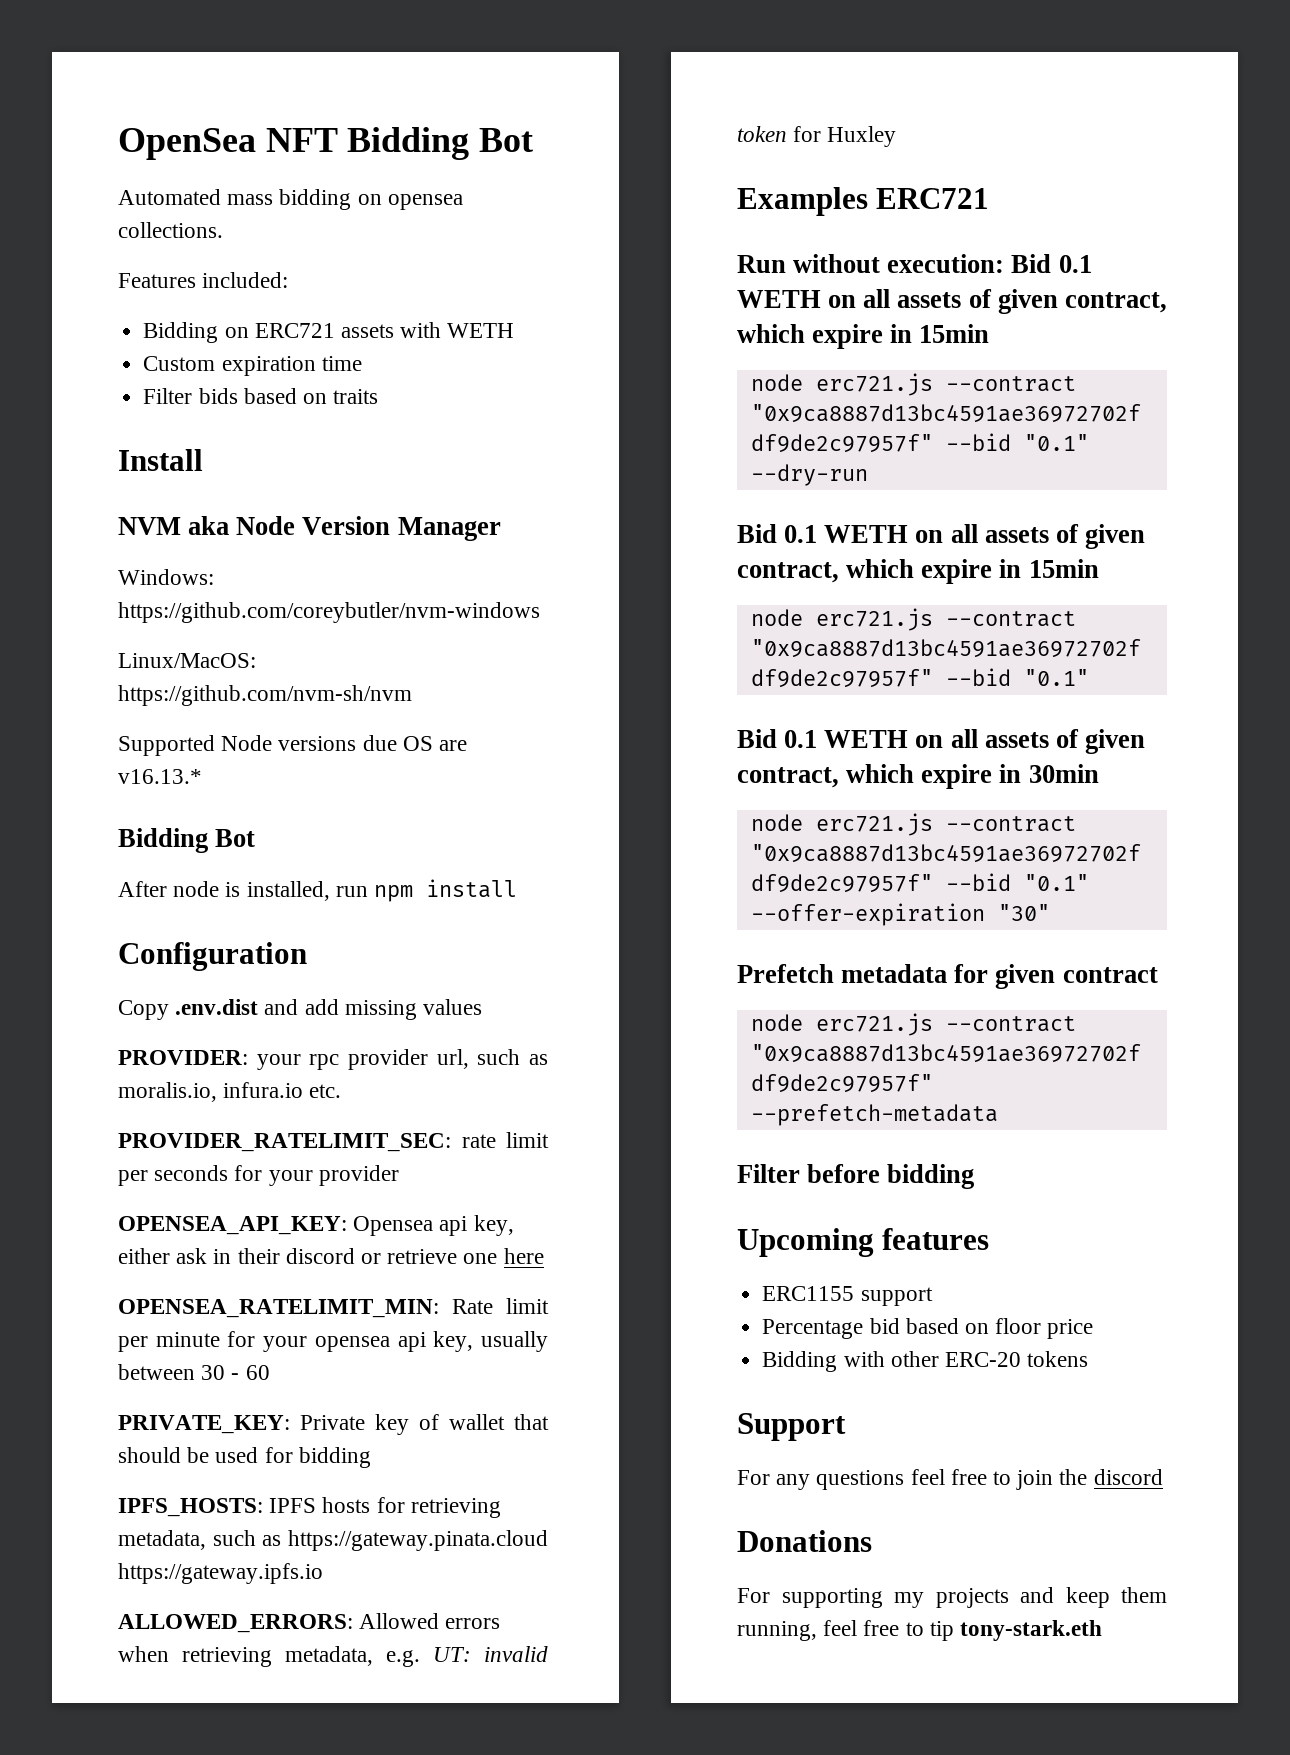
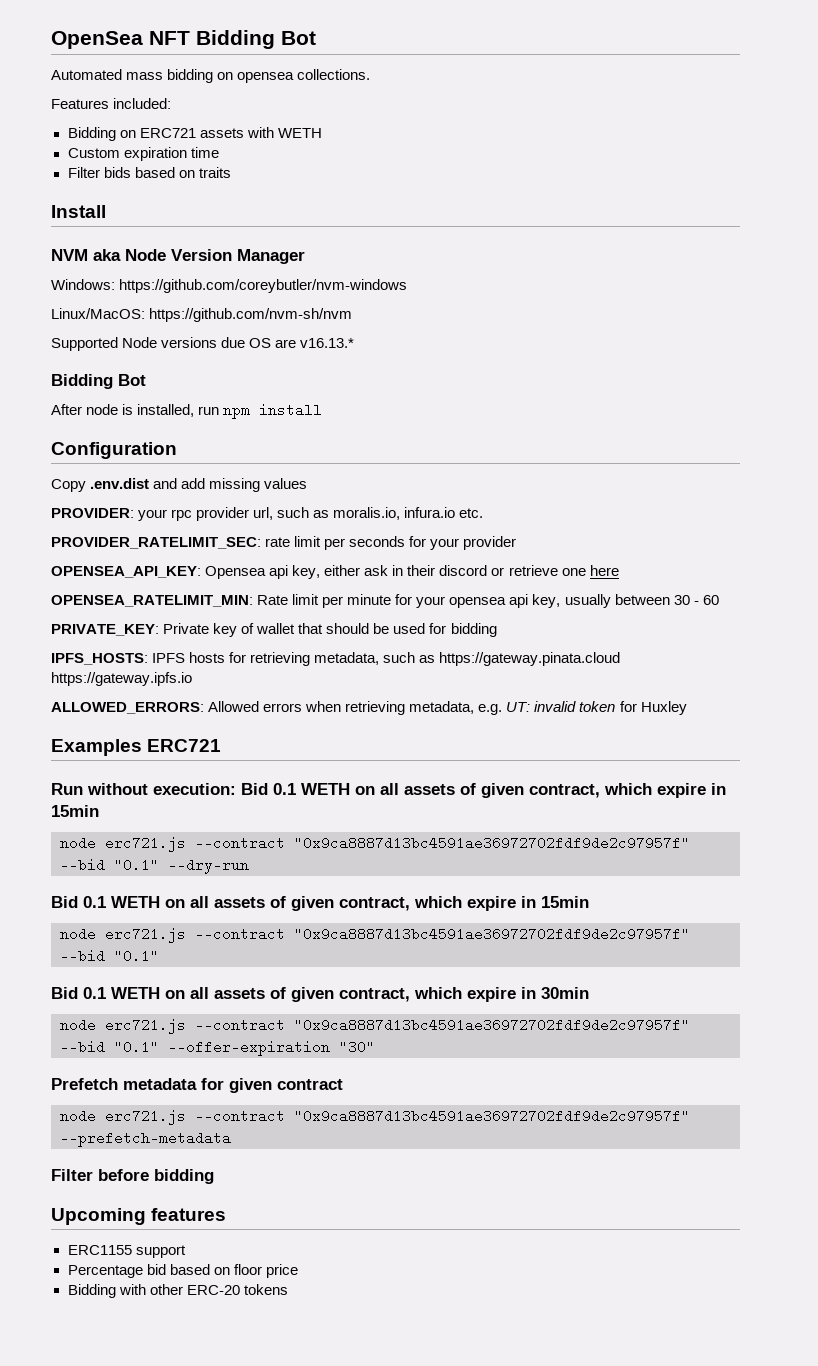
[737,1413,846,1441] [737,1469,1163,1490] [737,1530,872,1552] [737,1587,1167,1608] [737,1620,1103,1641] // Support // For any questions feel free to join the discord // Donations // For supporting my projects and keep them running, feel free to tip tony-stark.eth -> (288, 1289) none

